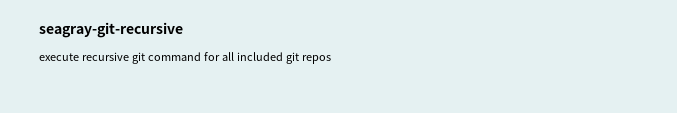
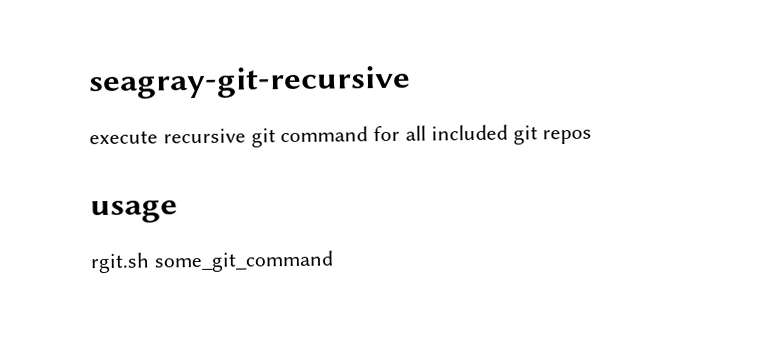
(331, 59) none -> [90,200,178,224] [90,250,334,274] // usage // rgit.sh some_git_command

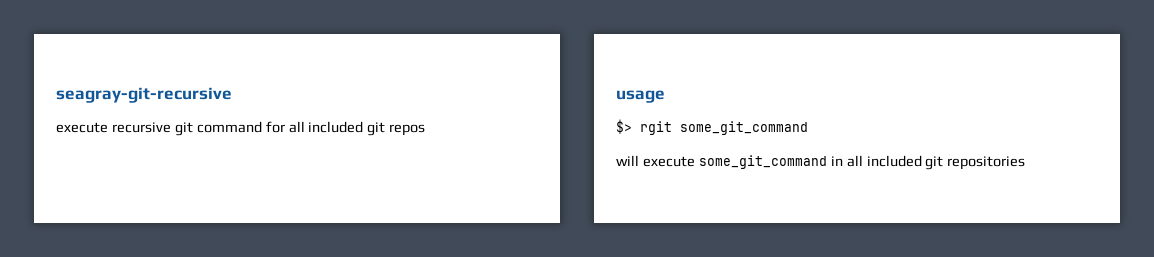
[90,250,334,274] rgit.sh some_git_command -> [616,119,808,135] [616,155,1026,170] $> rgit some_git_command // will execute some_git_command in all included git repositories

